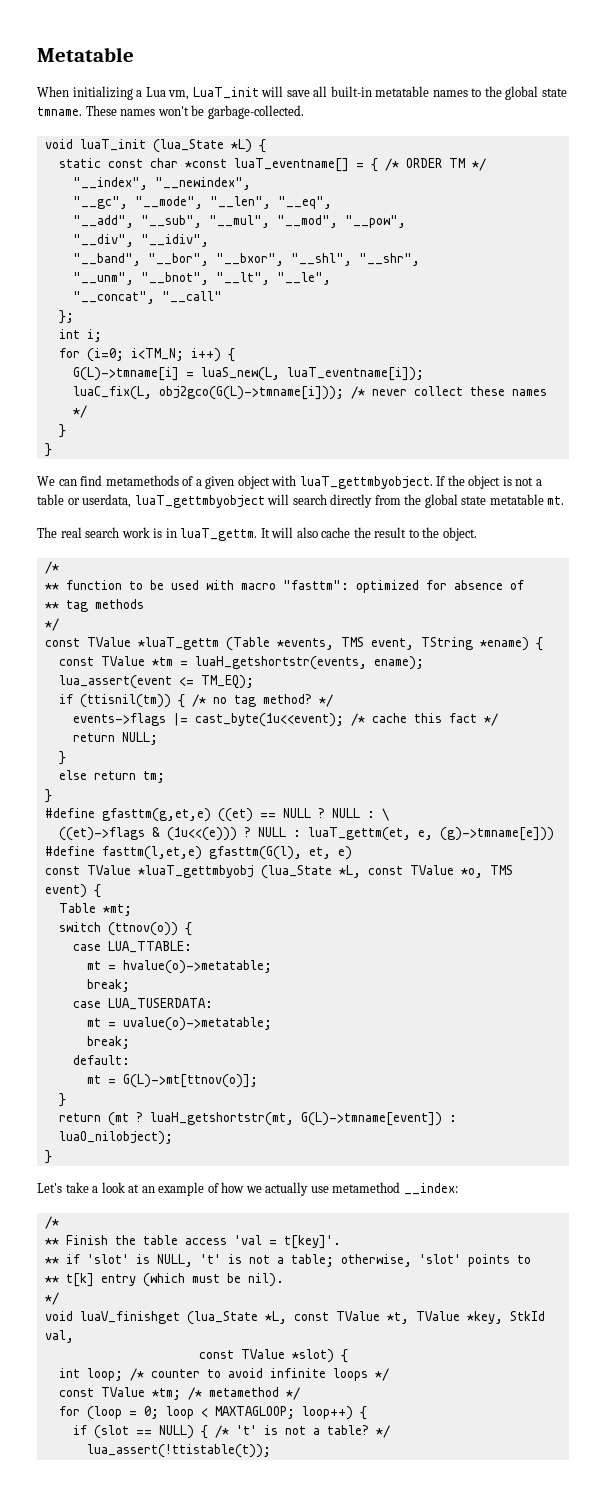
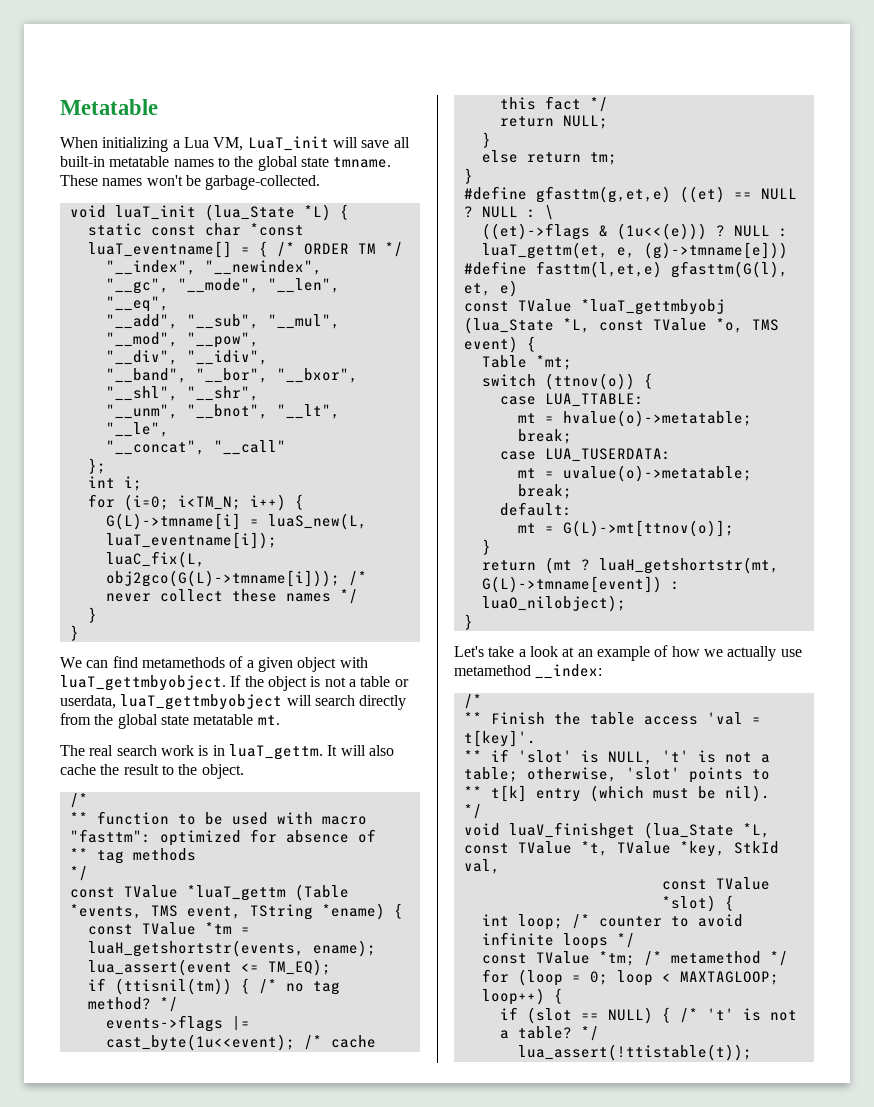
[168,90,190,100] vm, -> [213,137,244,151] VM,

